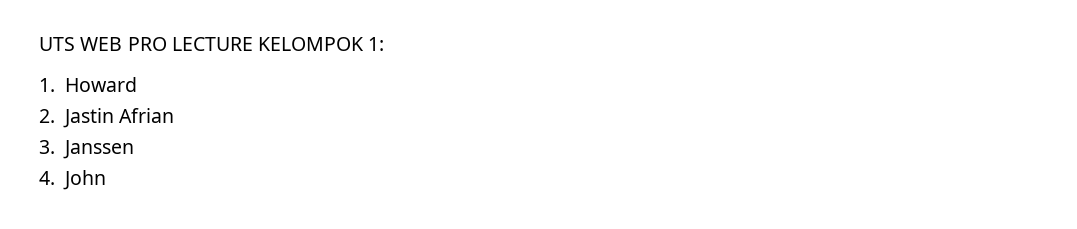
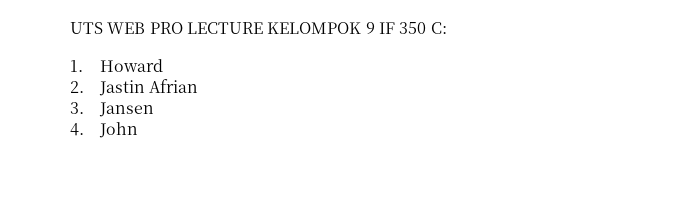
[368,37,385,51] 1: -> [365,22,447,34] 9 IF 350 C:
[62,140,134,159] Janssen -> [98,102,154,117] Jansen

